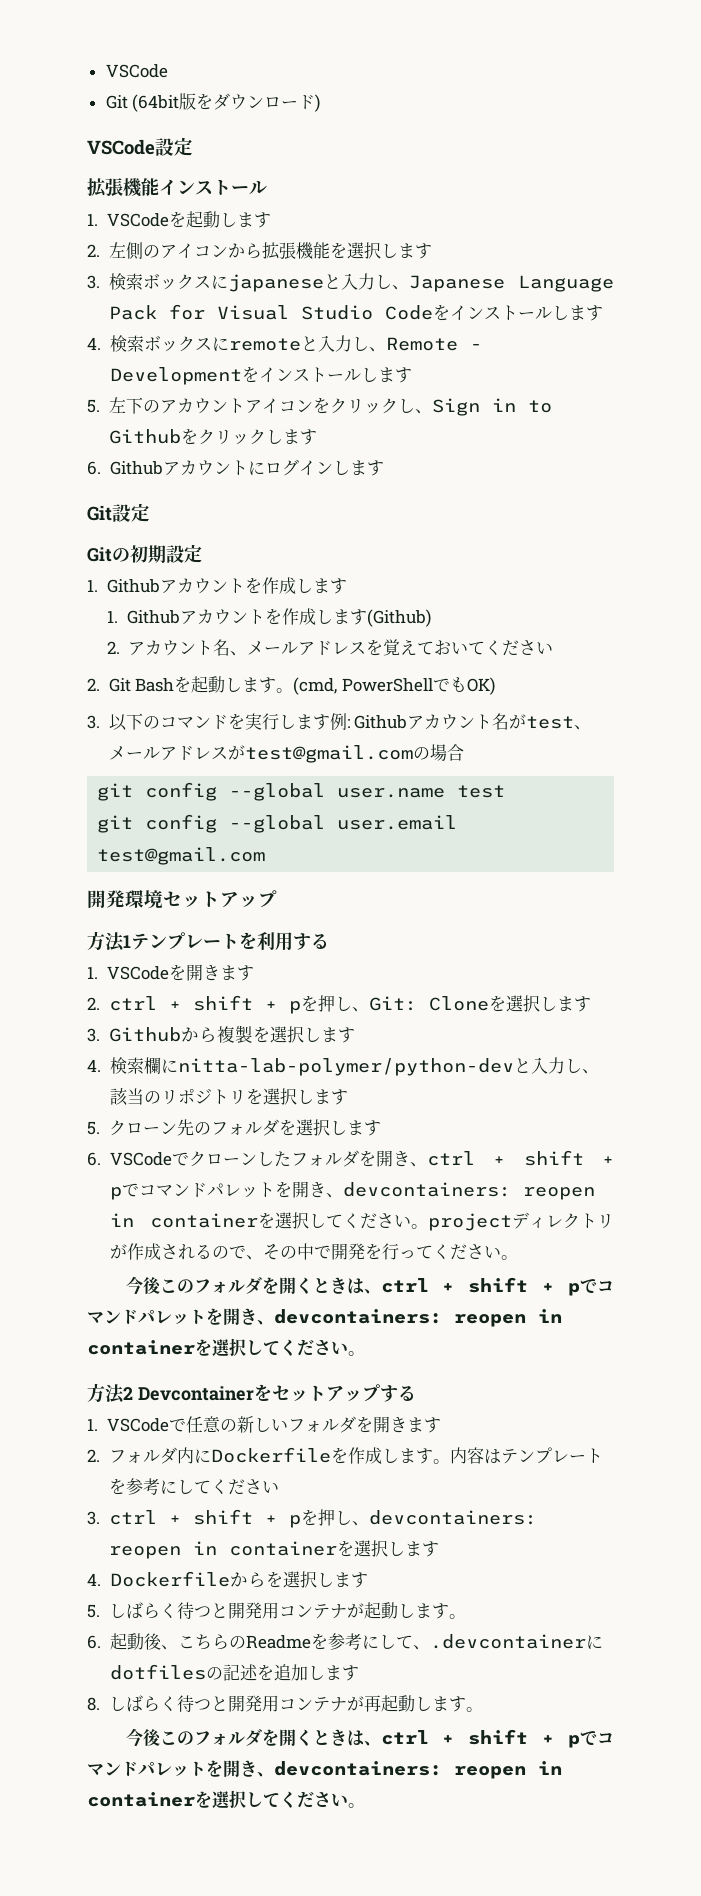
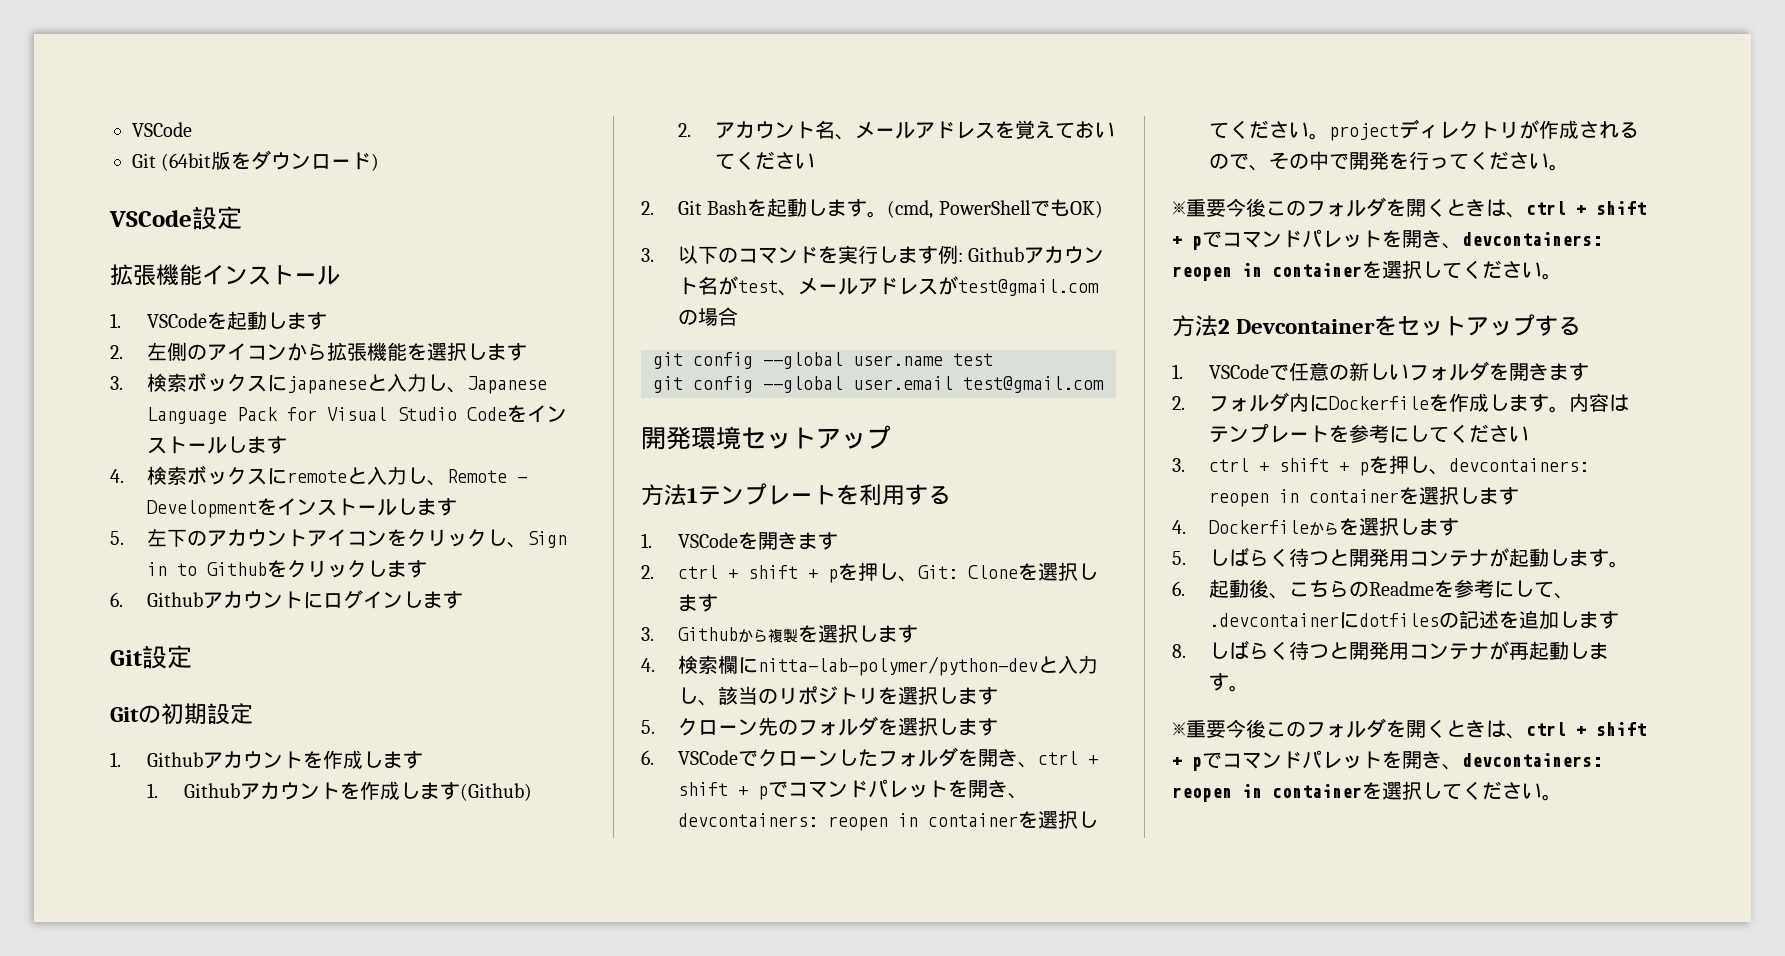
(518, 1257) none -> [1172,199,1226,217] ※重要
(483, 1709) none -> [1172,720,1226,738] ※重要

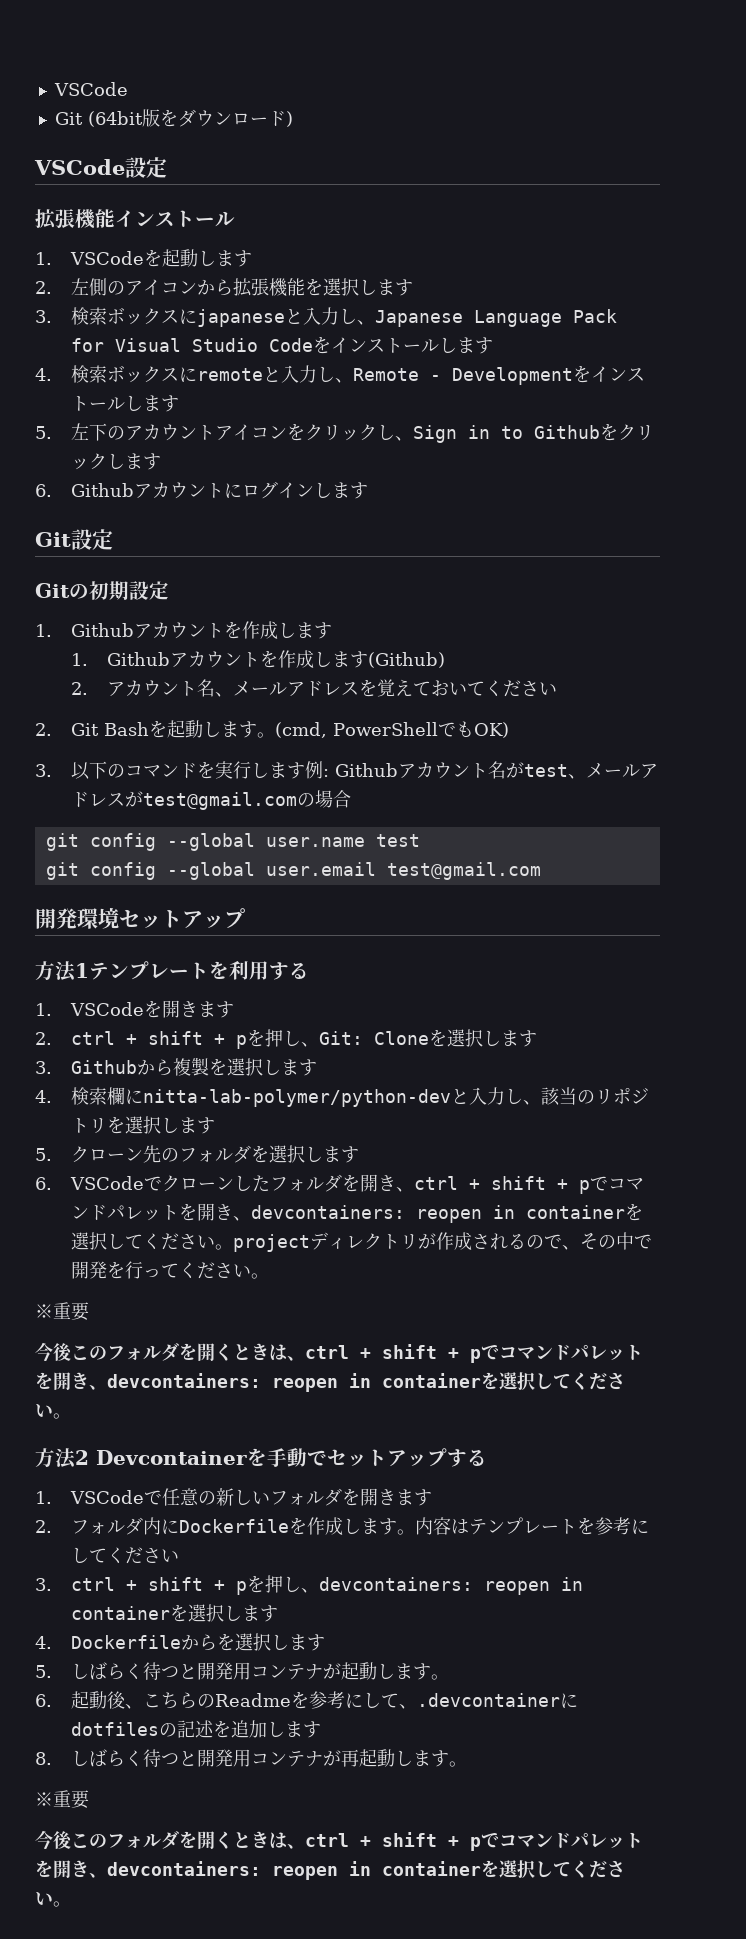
(1226, 208) none -> (89, 1311) //
(1398, 325) none -> [267,1448,327,1467] 手動で
(1226, 729) none -> (89, 1799) //

